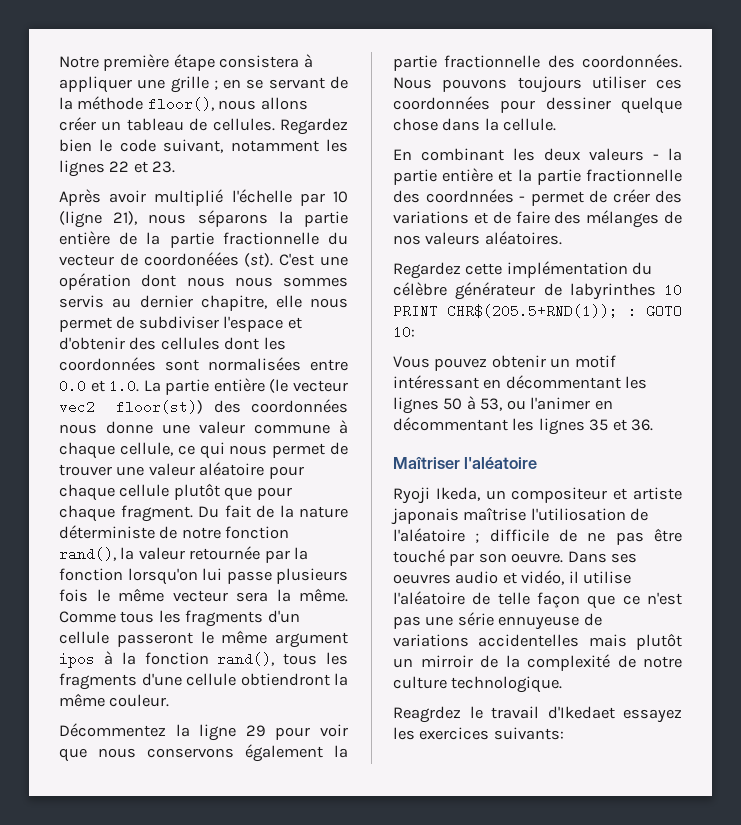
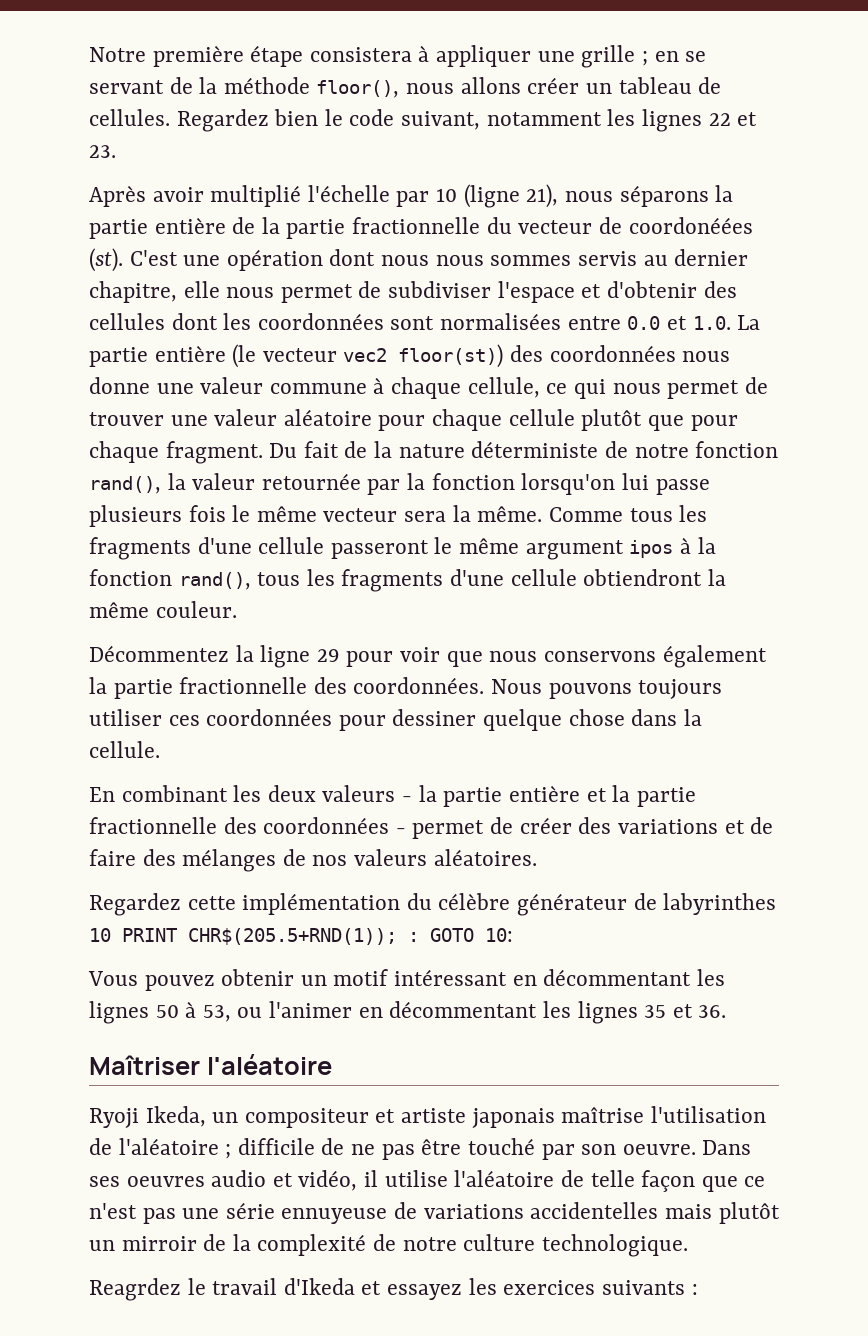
[267,610,300,623] d'un -> [197,537,252,554] d'une
[425,189,514,203] coordnnées -> [263,817,390,834] coordonnées
[530,508,626,521] l'utiliosation -> [650,1106,766,1123] l'utilisation
[547,706,615,719] d'Ikedaet -> [283,1278,382,1295] d'Ikeda et
[493,727,564,740] suivants: -> [601,1280,698,1295] suivants :

